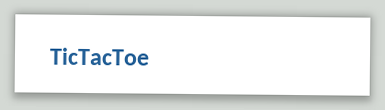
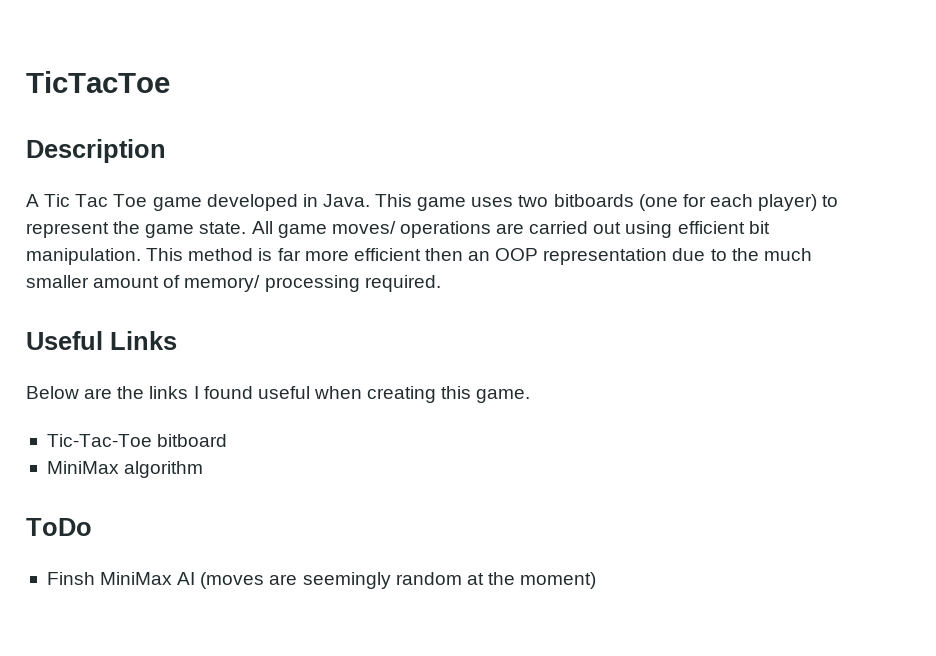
(150, 56) none -> [26,139,166,163] [26,194,839,211] [26,221,770,238] [26,248,812,265] [26,275,441,292] [26,331,177,350] [26,386,531,403] [46,434,228,447] [46,461,204,478] [26,518,92,536] [46,572,597,589] // Description // A Tic Tac Toe game developed in Java. This game uses two bitboards (one for each player) to represent the game state. All game moves/ operations are carried out using efficient bit manipulation. This method is far more efficient then an OOP representation due to the much smaller amount of memory/ processing required. // Useful Links // Below are the links I found useful when creating this game. // Tic-Tac-Toe bitboard // MiniMax algorithm // ToDo // Finsh MiniMax AI (moves are seemingly random at the moment)

